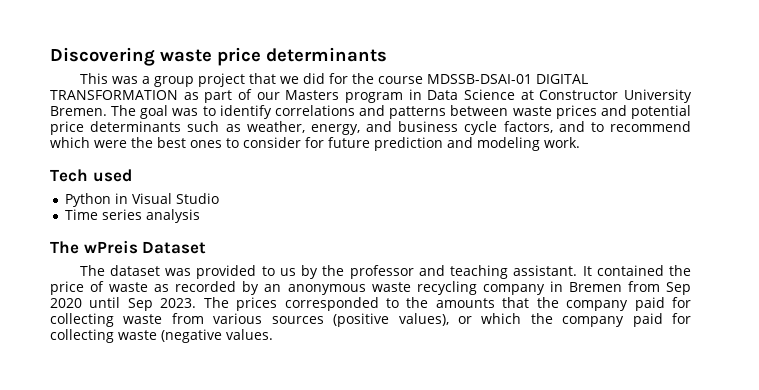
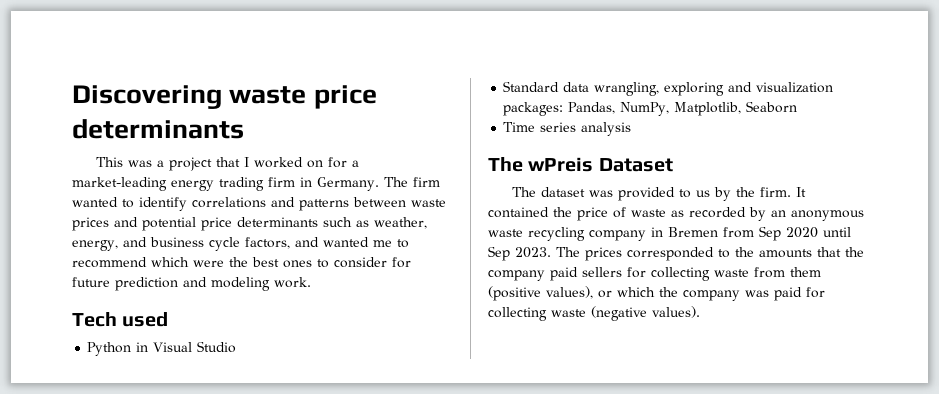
[153,76,194,87] group -> (164, 163) none
[279,73,588,84] [50,89,692,103] [50,105,199,119] we did for the course MDSSB-DSAI-01 DIGITAL TRANSFORMATION as part of our Masters program in Data Science at Constructor University Bremen. The goal was -> [243,157,359,168] [72,177,440,191] [72,197,118,207] I worked on for a market-leading energy trading firm in Germany. The firm wanted
(585, 126) none -> [322,237,392,247] wanted me
(219, 198) none -> [503,81,834,96] [503,101,798,116] // Standard data wrangling, exploring and visualization packages: Pandas, NumPy, Matplotlib, Seaborn
[349,265,578,279] professor and teaching assistant. -> [759,187,791,197] firm.
(665, 304) none -> [582,267,622,277] sellers
[213,313,324,324] various sources -> [790,267,821,277] them
(625, 321) none -> [745,290,769,297] was
[226,329,273,340] values. -> [652,306,700,318] values).

